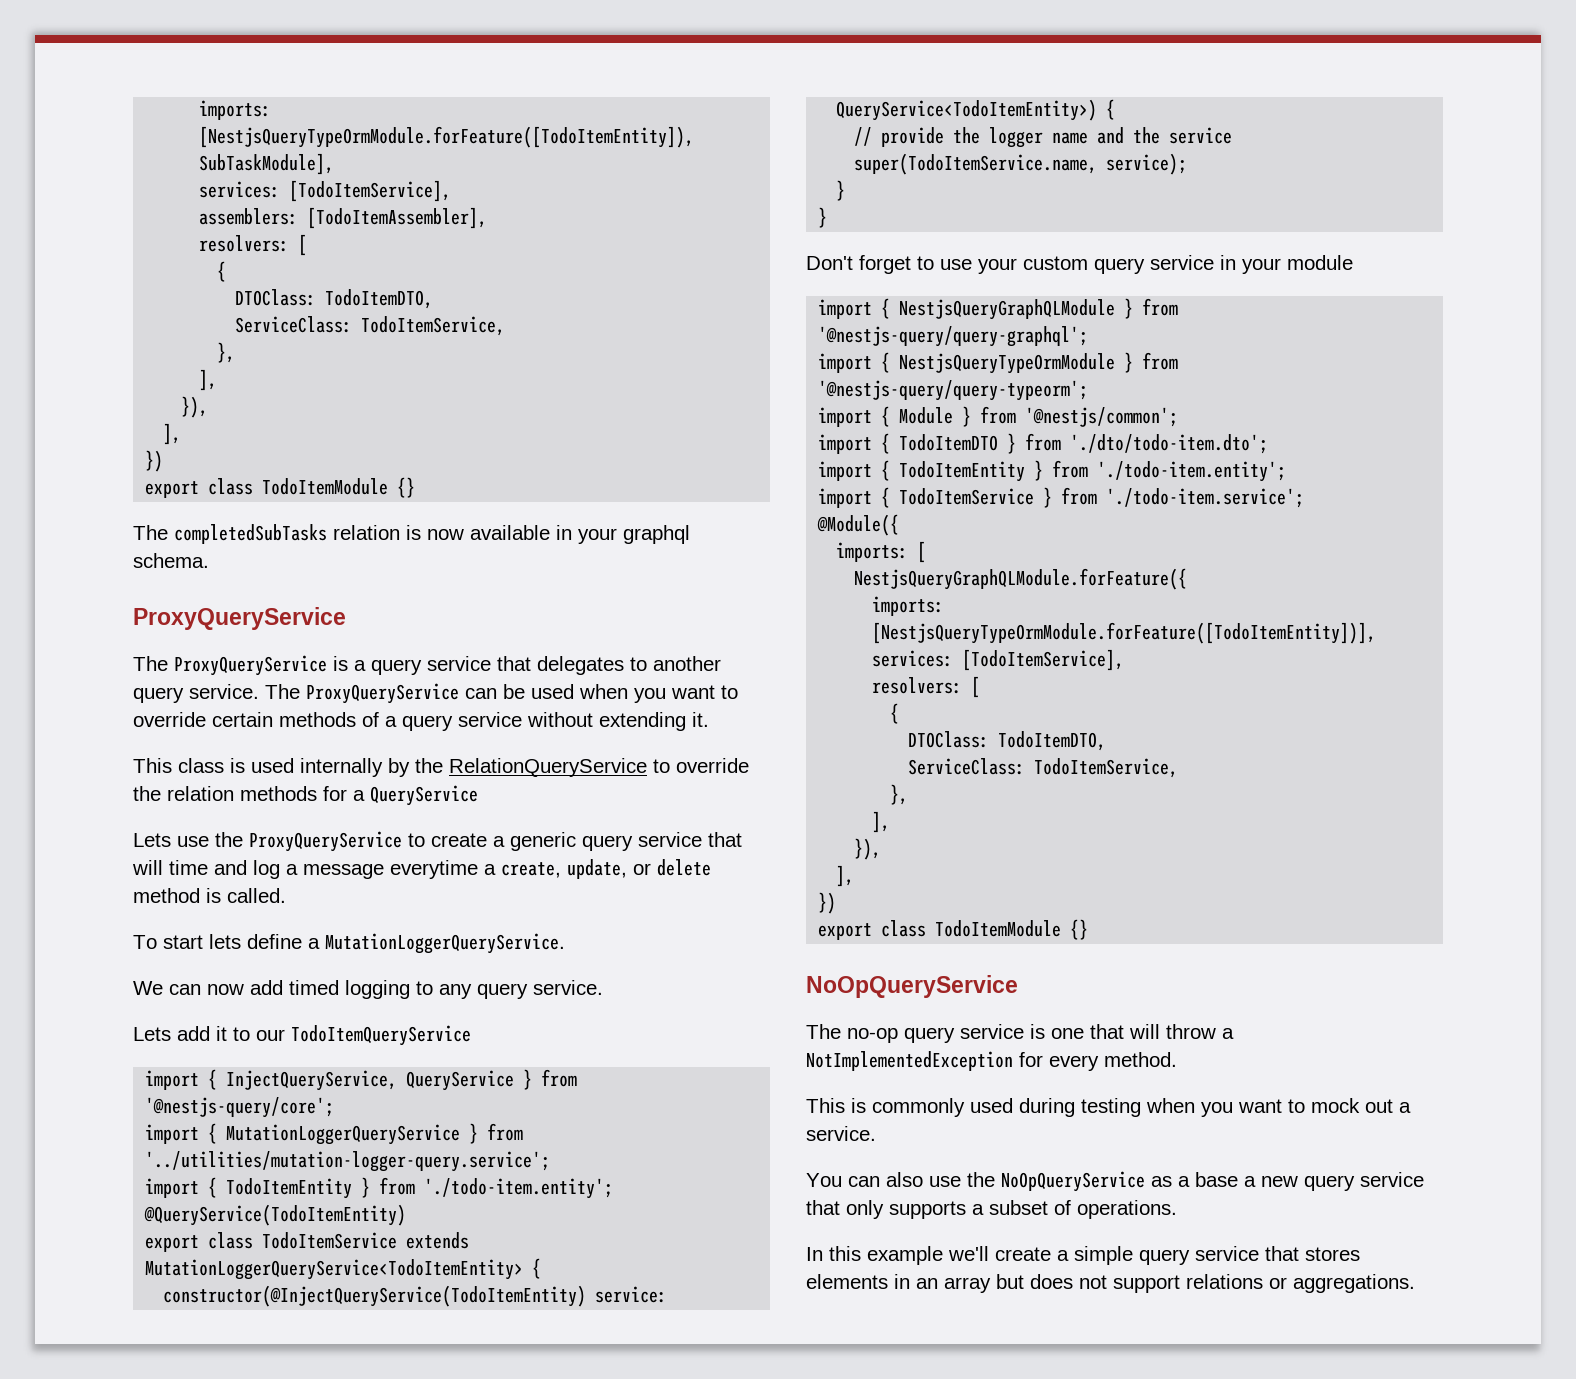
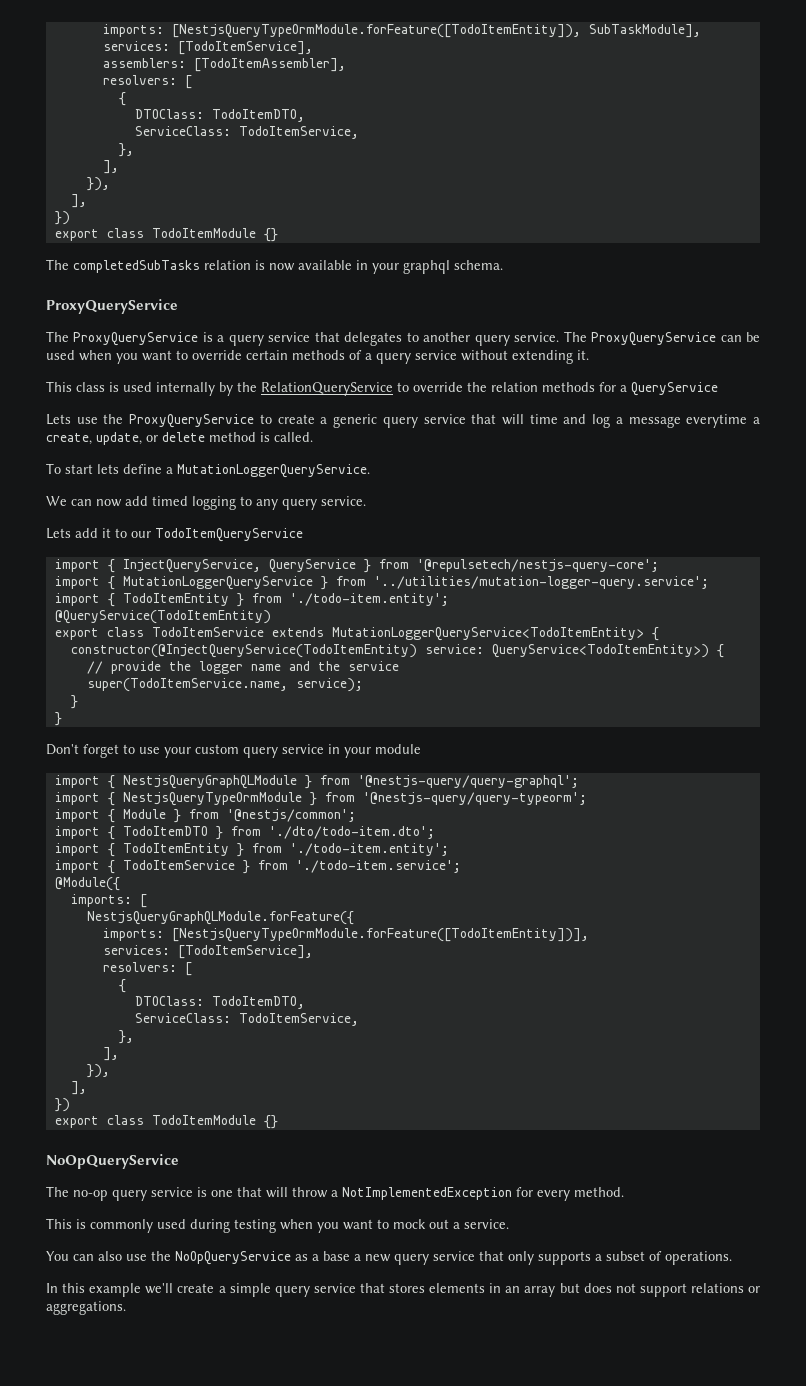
[145,1097,335,1118] '@nestjs-query/core'; -> [416,559,659,572] '@repulsetech/nestjs-query-core';

